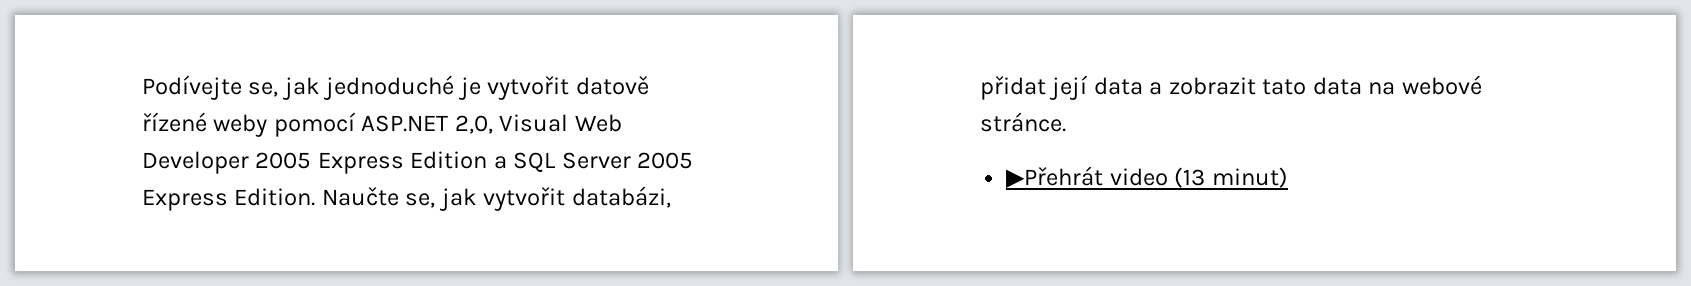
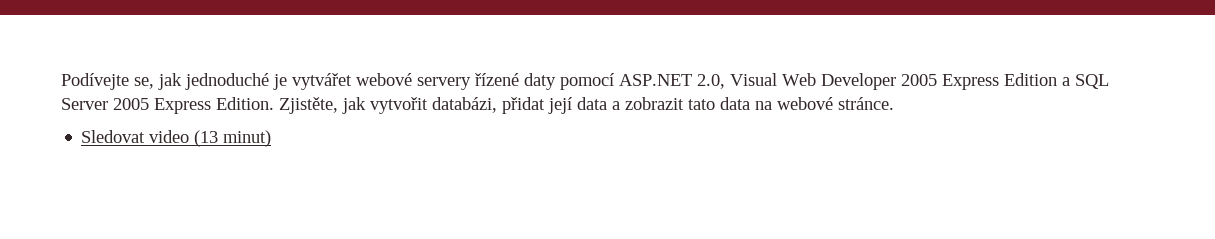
[487,76,649,100] [142,112,268,137] vytvořit datově řízené weby -> [292,73,556,90] vytvářet webové servery řízené daty
[454,115,493,134] 2,0, -> [697,74,725,89] 2.0,
[321,187,436,208] Naučte se, -> [279,97,338,114] Zjistěte,
[1006,166,1104,188] ▶Přehrát -> [81,130,146,143] Sledovat

